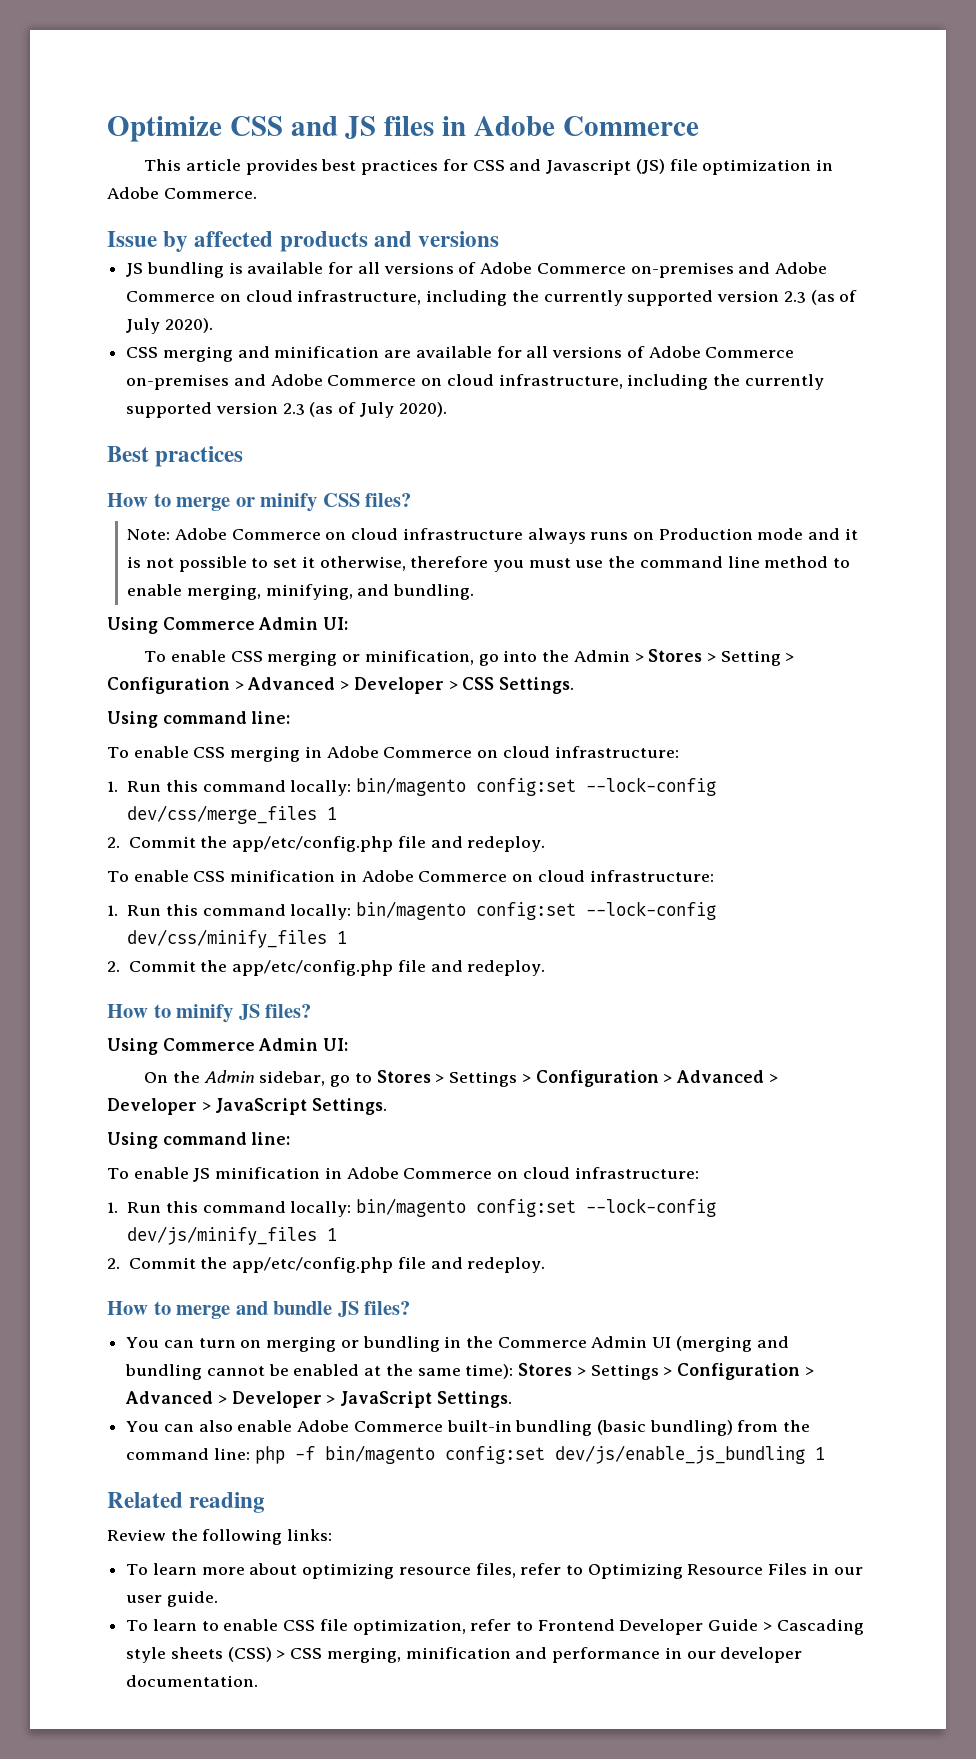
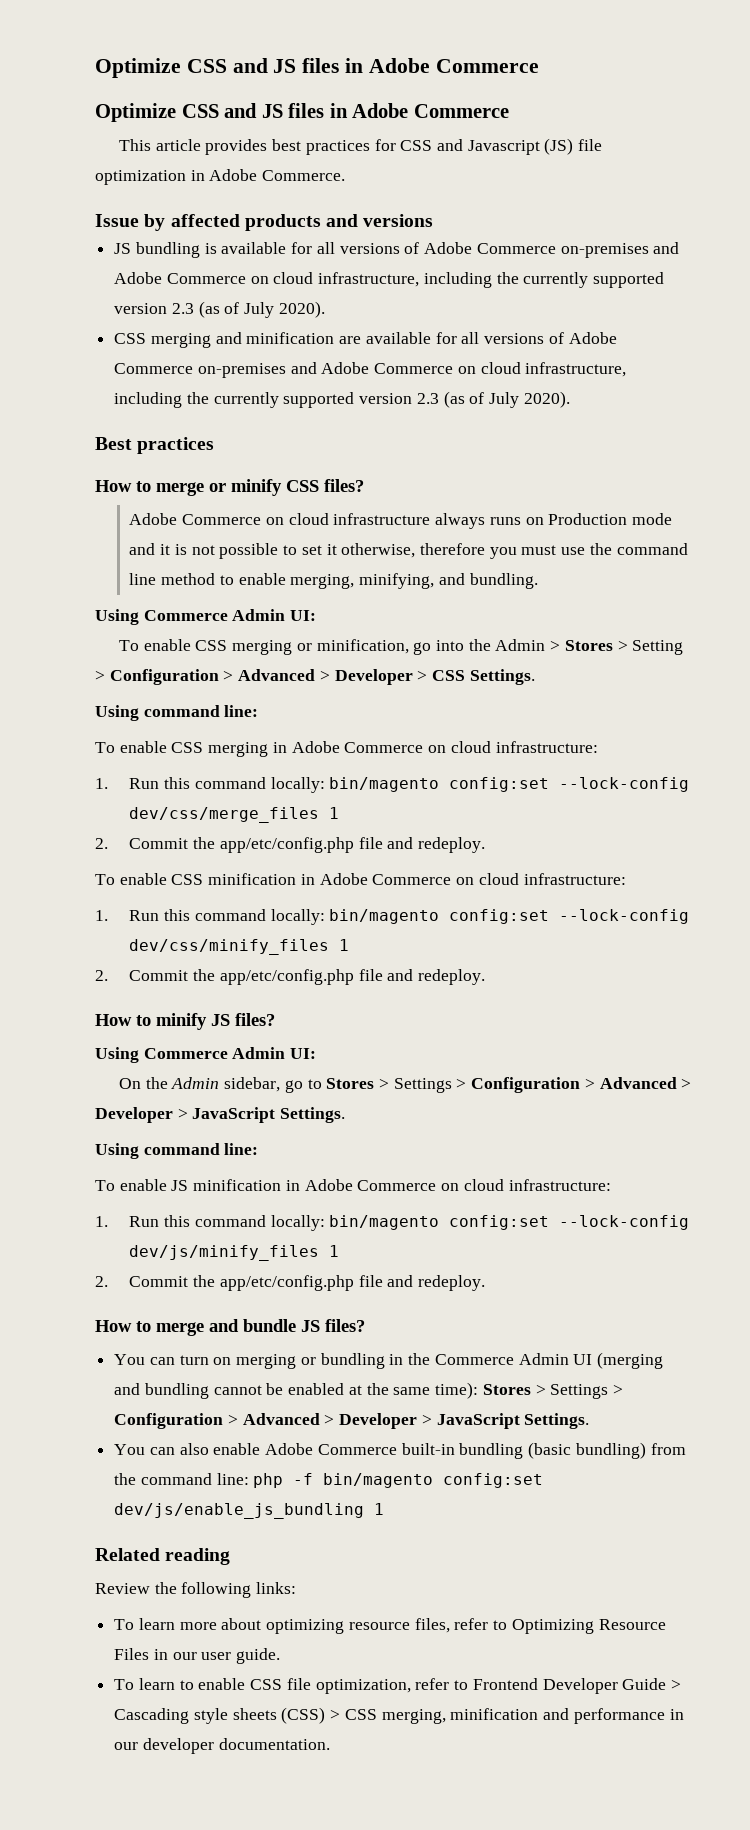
[107,116,699,142] Optimize CSS and JS files in Adobe Commerce -> [95,58,539,78] [95,103,509,122] Optimize CSS and JS files in Adobe Commerce // Optimize CSS and JS files in Adobe Commerce
[127,529,171,540] Note: -> (364, 485) none

